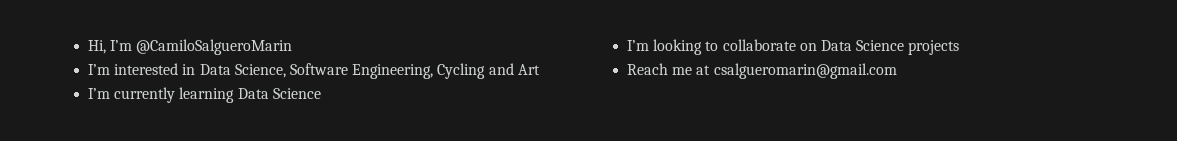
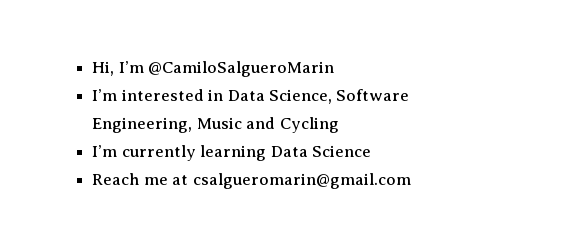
(434, 71) none -> [196,117,276,129] Music and
[488,63,540,75] and Art -> (339, 125) none
[627,39,960,55] // I’m looking to collaborate on Data Science projects -> (371, 151) none

